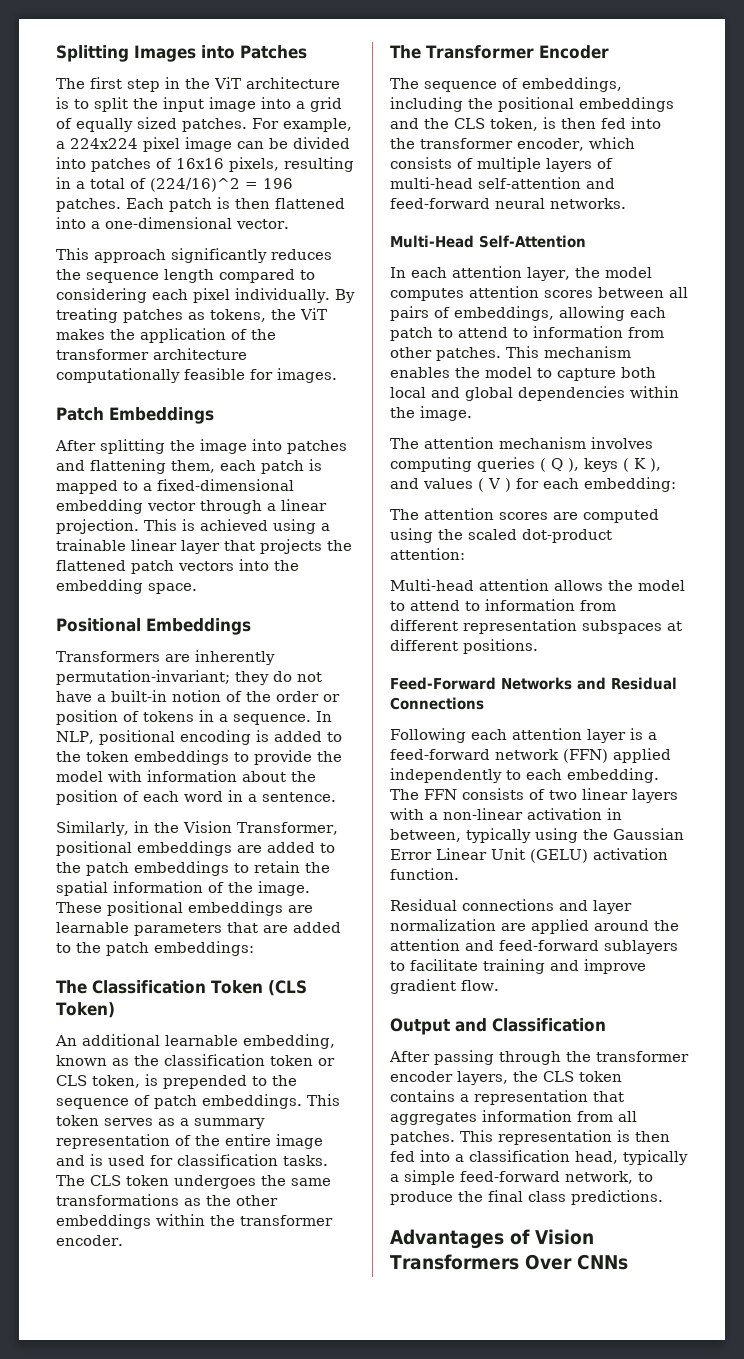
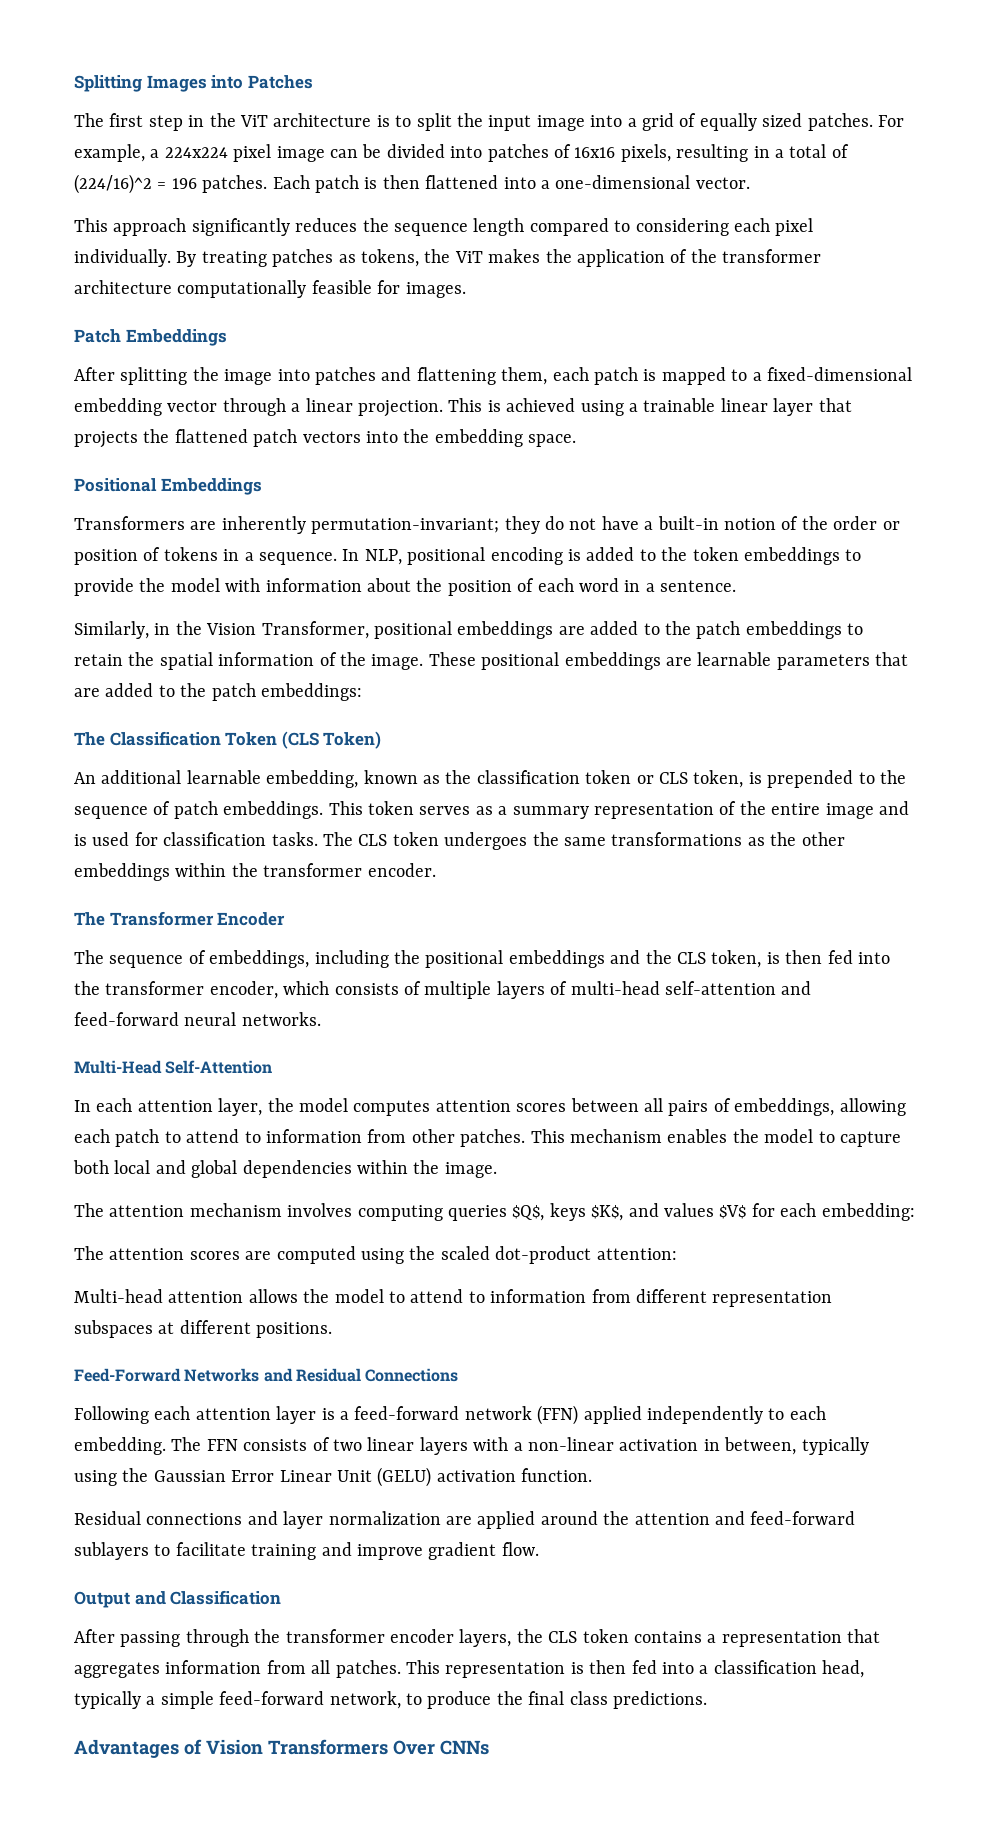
[540,458,661,472] [390,478,511,492] ( Q ), keys ( K ), and values ( V ) -> [512,1203,747,1221] $Q$, keys $K$, and values $V$

